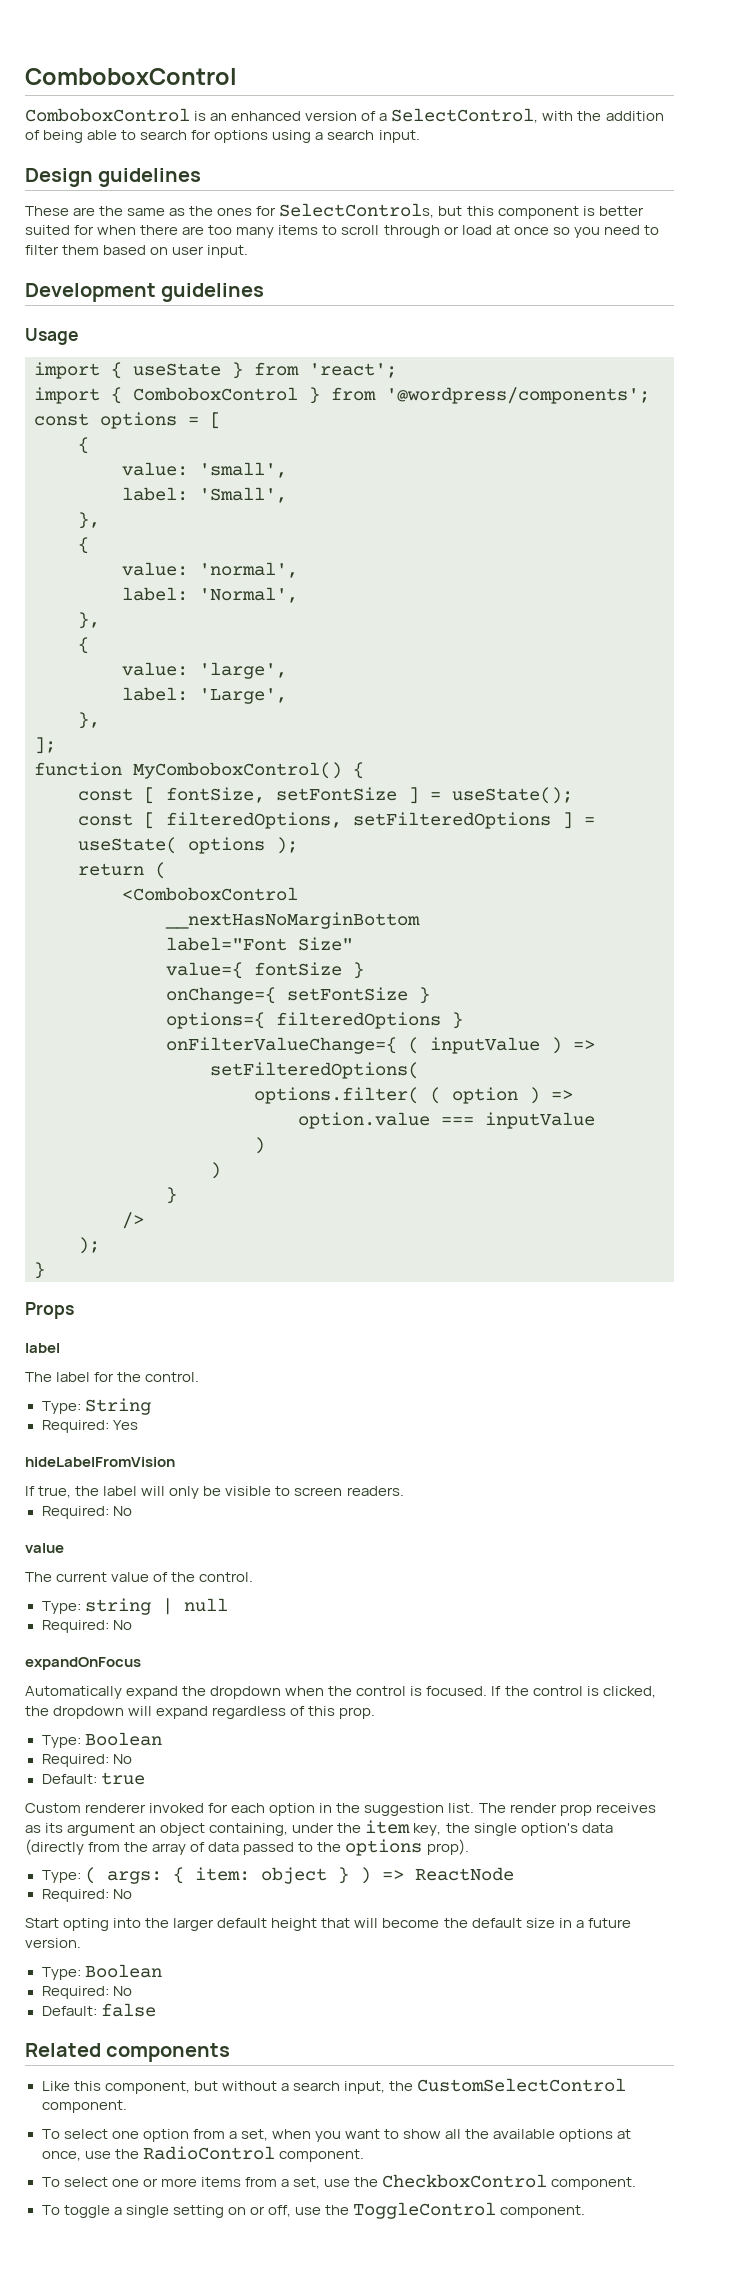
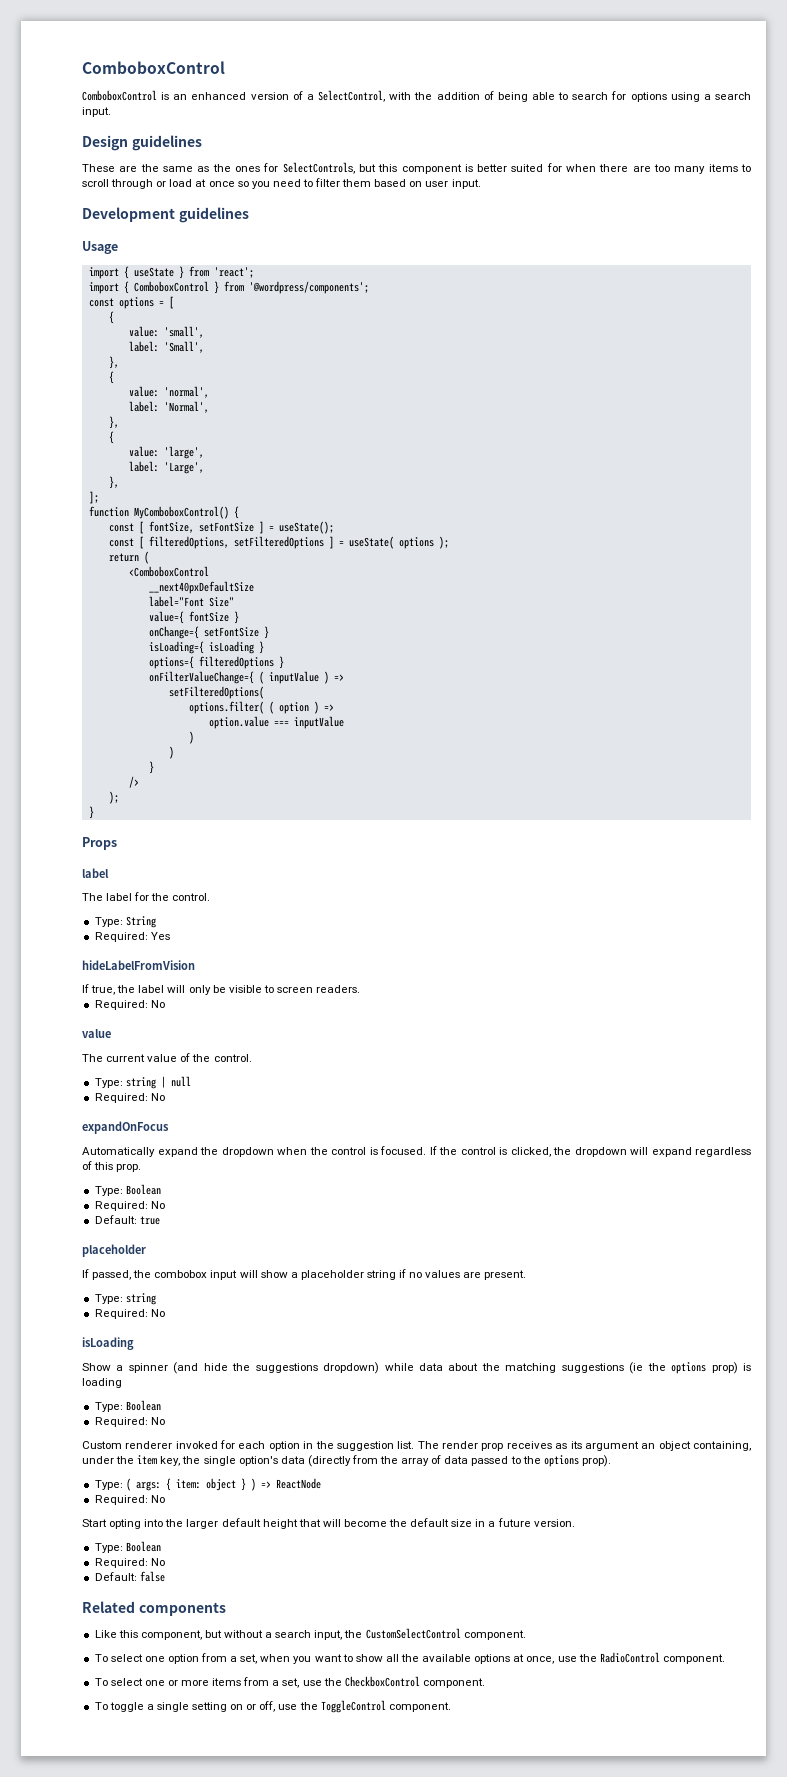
[165,912,420,929] __nextHasNoMarginBottom -> [148,581,254,594] __next40pxDefaultSize
(430, 995) none -> [148,641,264,654] // isLoading={ isLoading }
(145, 1778) none -> [82,1244,146,1257] [82,1269,527,1280] [94,1293,156,1305] [94,1309,165,1319] [82,1337,134,1350] [82,1362,752,1374] [82,1378,122,1388] [94,1400,161,1412] [94,1417,165,1427] // placeholder // If passed, the combobox input will show a placeholder string if no values are present. // Type: string // Required: No // isLoading // Show a spinner (and hide the suggestions dropdown) while data about the matching suggestions (ie the options prop) is loading // Type: Boolean // Required: No

